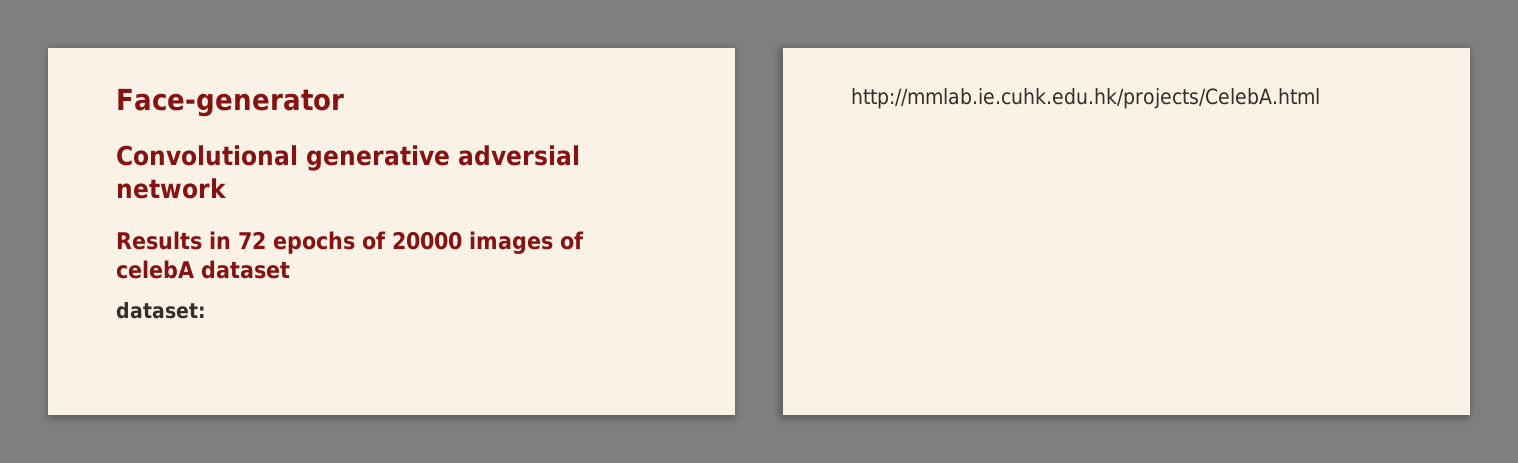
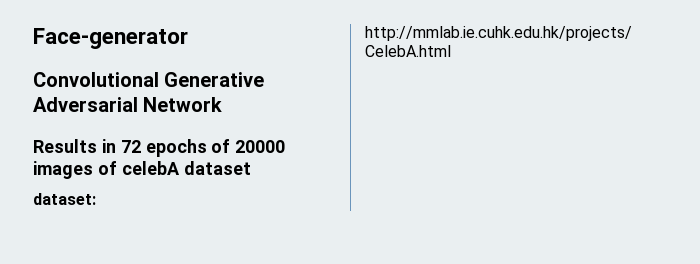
[306,145,580,171] [116,178,227,199] generative adversial network -> [164,72,265,87] [33,97,223,112] Generative Adversarial Network

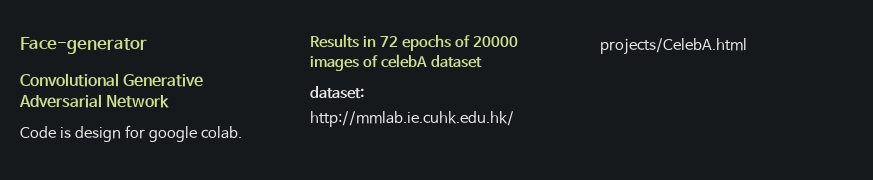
(223, 104) none -> [20,125,242,142] // Code is design for google colab.

